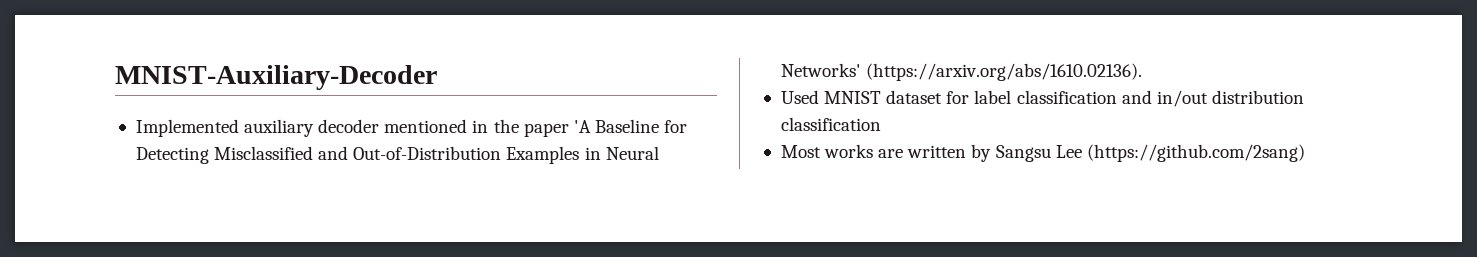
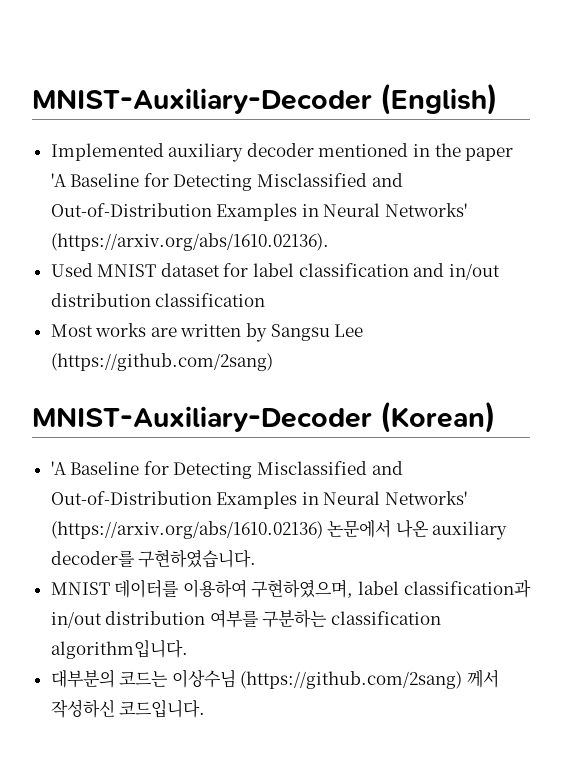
[115,65,437,90] MNIST-Auxiliary-Decoder -> [32,83,498,115] MNIST-Auxiliary-Decoder (English)
(1305, 153) none -> [32,401,496,433] [50,461,403,479] [50,491,468,509] [50,519,508,540] [50,549,257,568] [50,579,531,598] [50,609,442,628] [50,640,188,659] [50,669,500,689] [50,700,206,718] // MNIST-Auxiliary-Decoder (Korean) // 'A Baseline for Detecting Misclassified and Out-of-Distribution Examples in Neural Networks' (https://arxiv.org/abs/1610.02136) 논문에서 나온 auxiliary decoder를 구현하였습니다. // MNIST 데이터를 이용하여 구현하였으며, label classification과 in/out distribution 여부를 구분하는 classification algorithm입니다. // 대부분의 코드는 이상수님 (https://github.com/2sang) 께서 작성하신 코드입니다.

